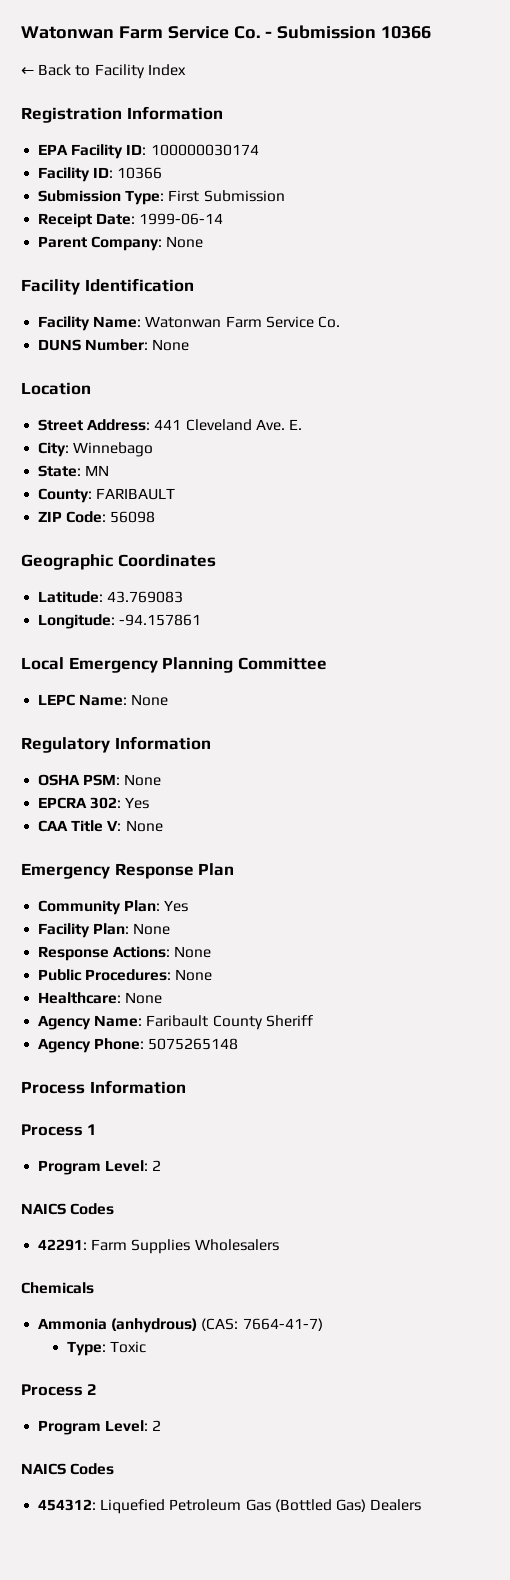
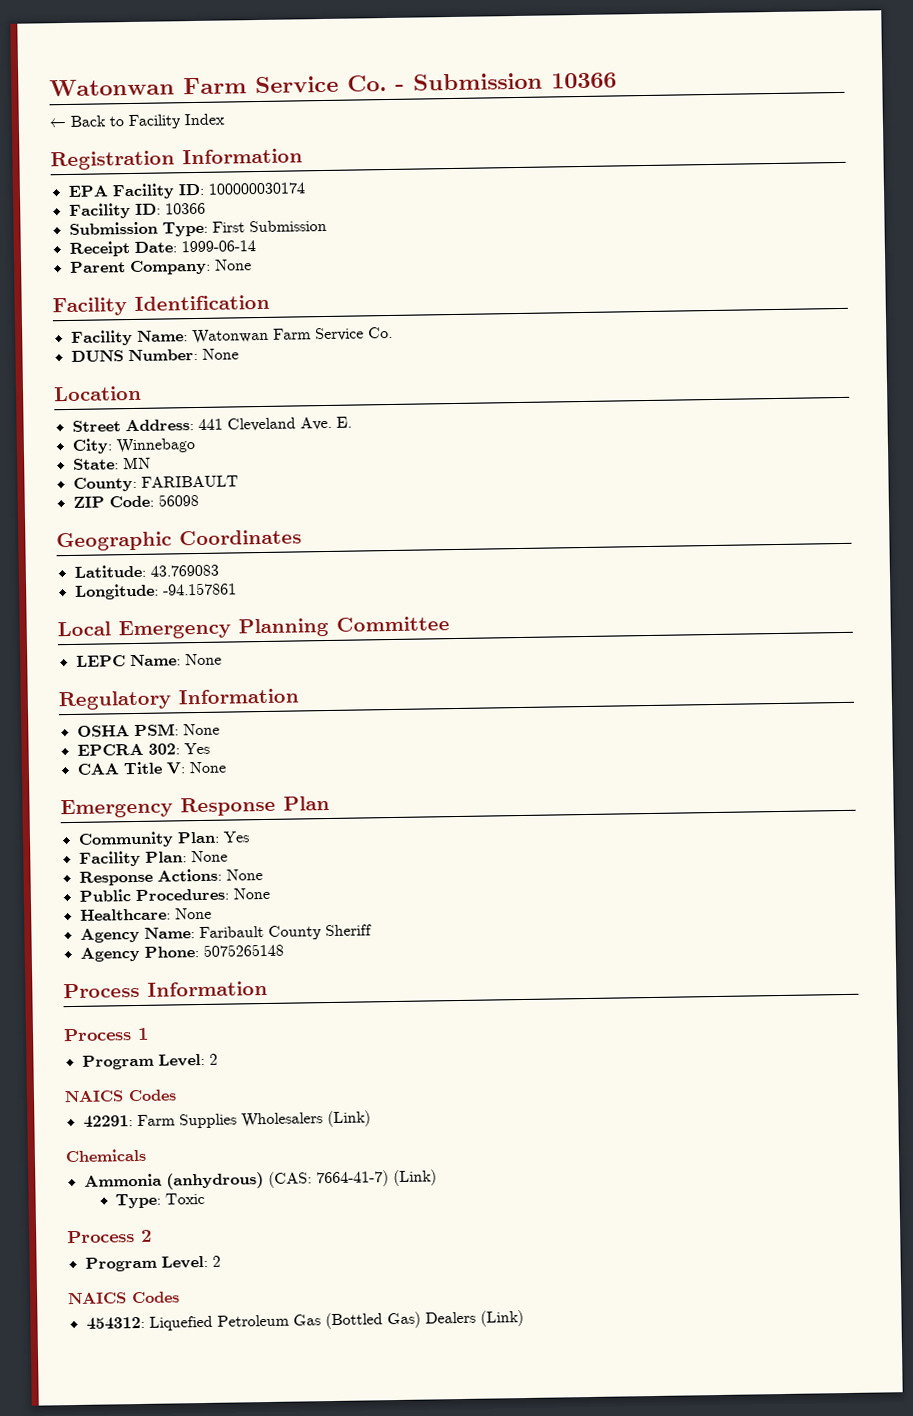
(279, 1245) none -> [326,1110,371,1128] (Link)
(323, 1324) none -> [392,1169,437,1187] (Link)
(422, 1505) none -> [479,1310,524,1327] (Link)

